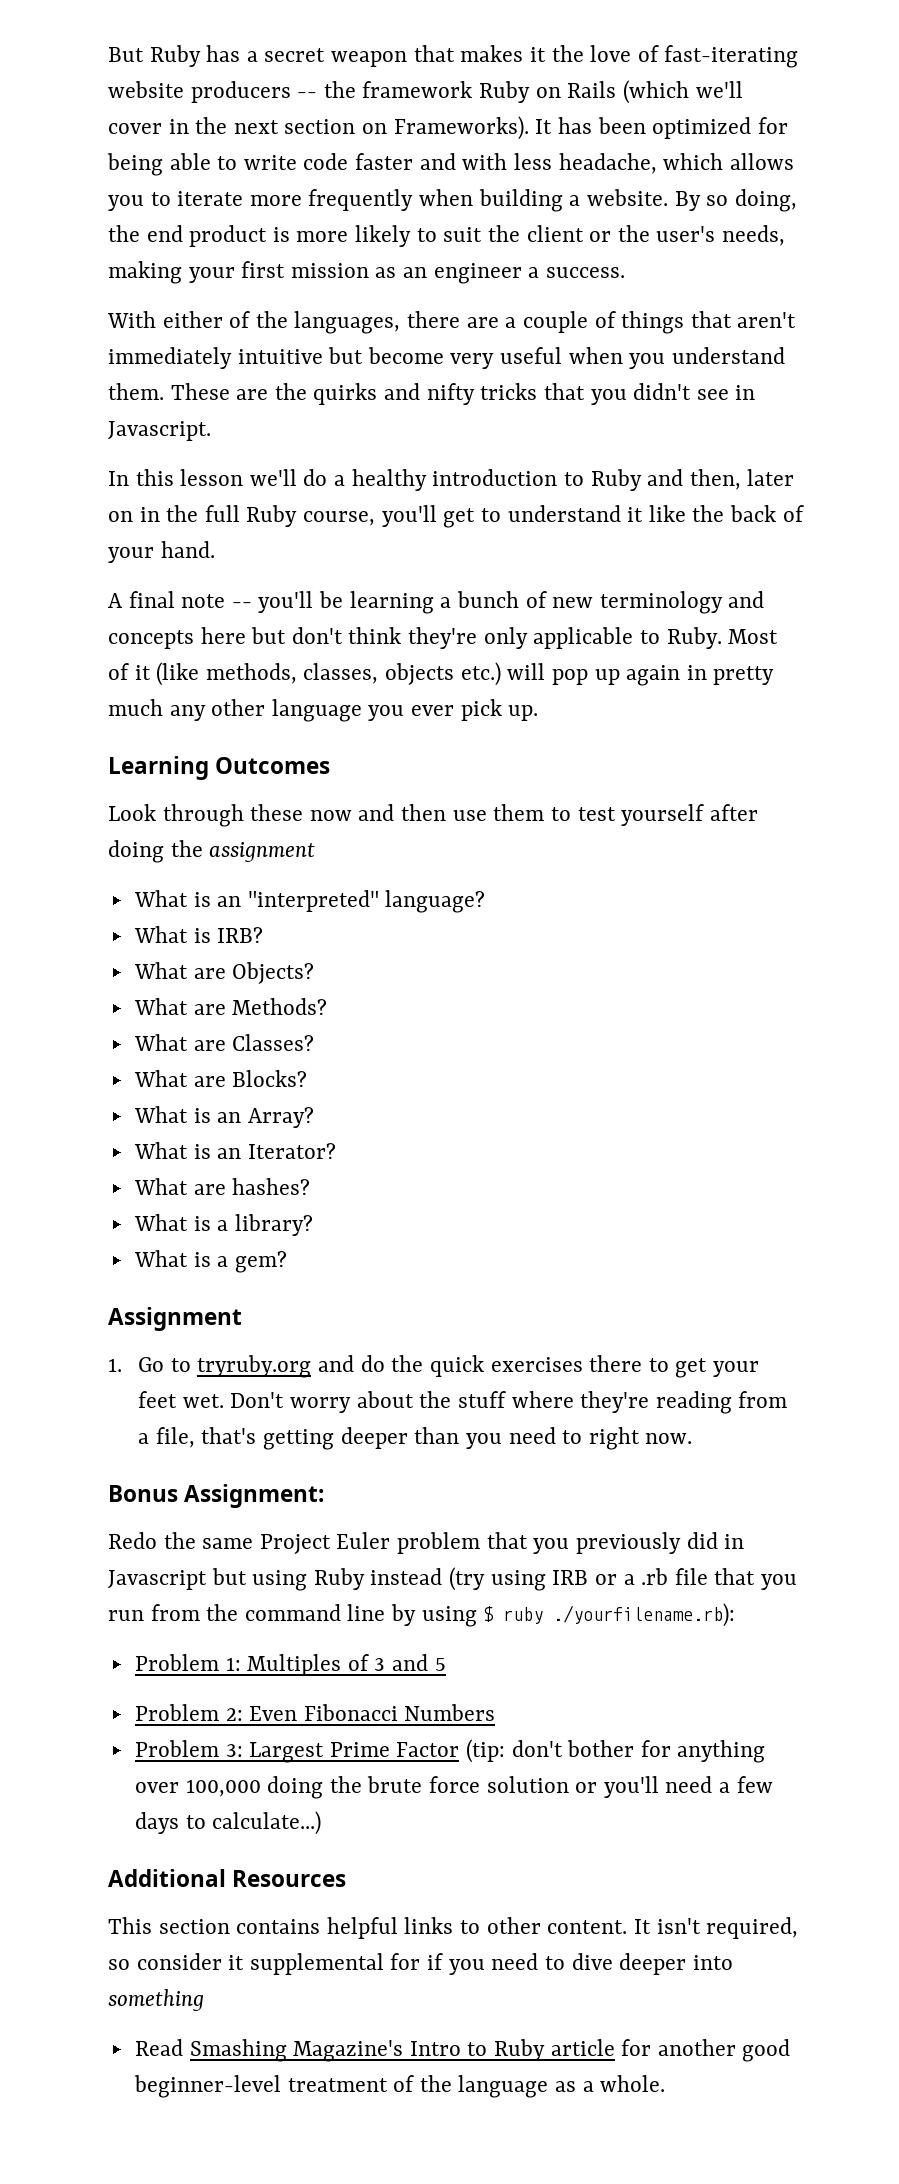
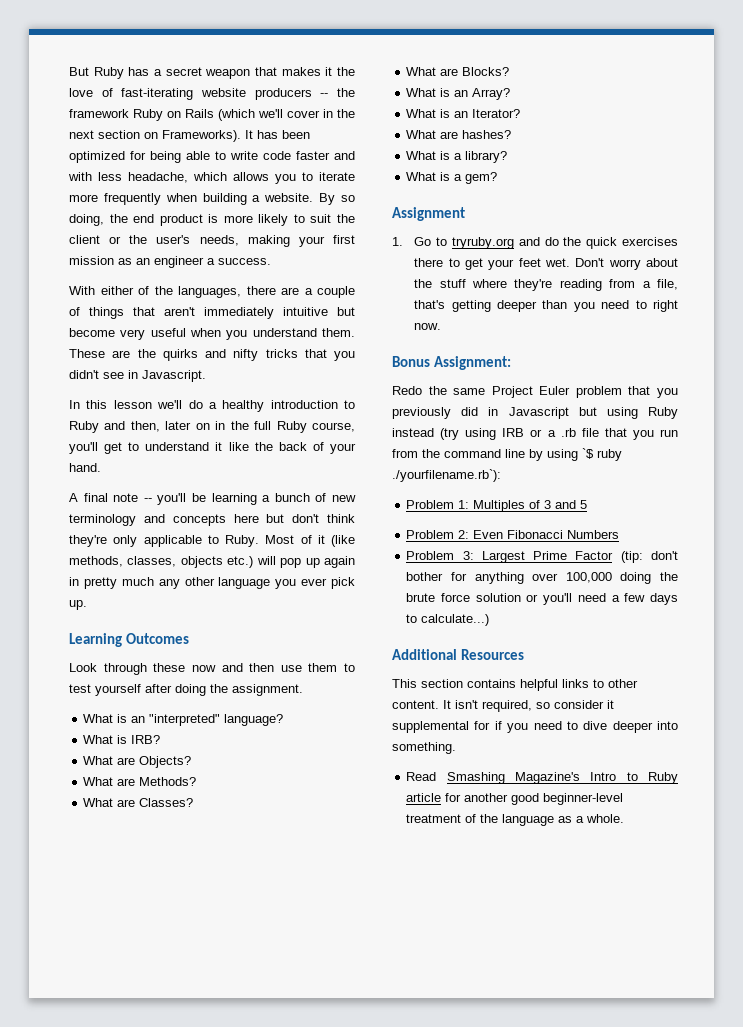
[209,842,316,862] assignment -> [232,684,303,696] assignment.
[483,1603,736,1627] $ ruby ./yourfilename.rb): -> [582,448,622,461] [392,469,501,482] `$ ruby ./yourfilename.rb`):
[108,1989,204,2011] something -> [392,742,456,754] something.

